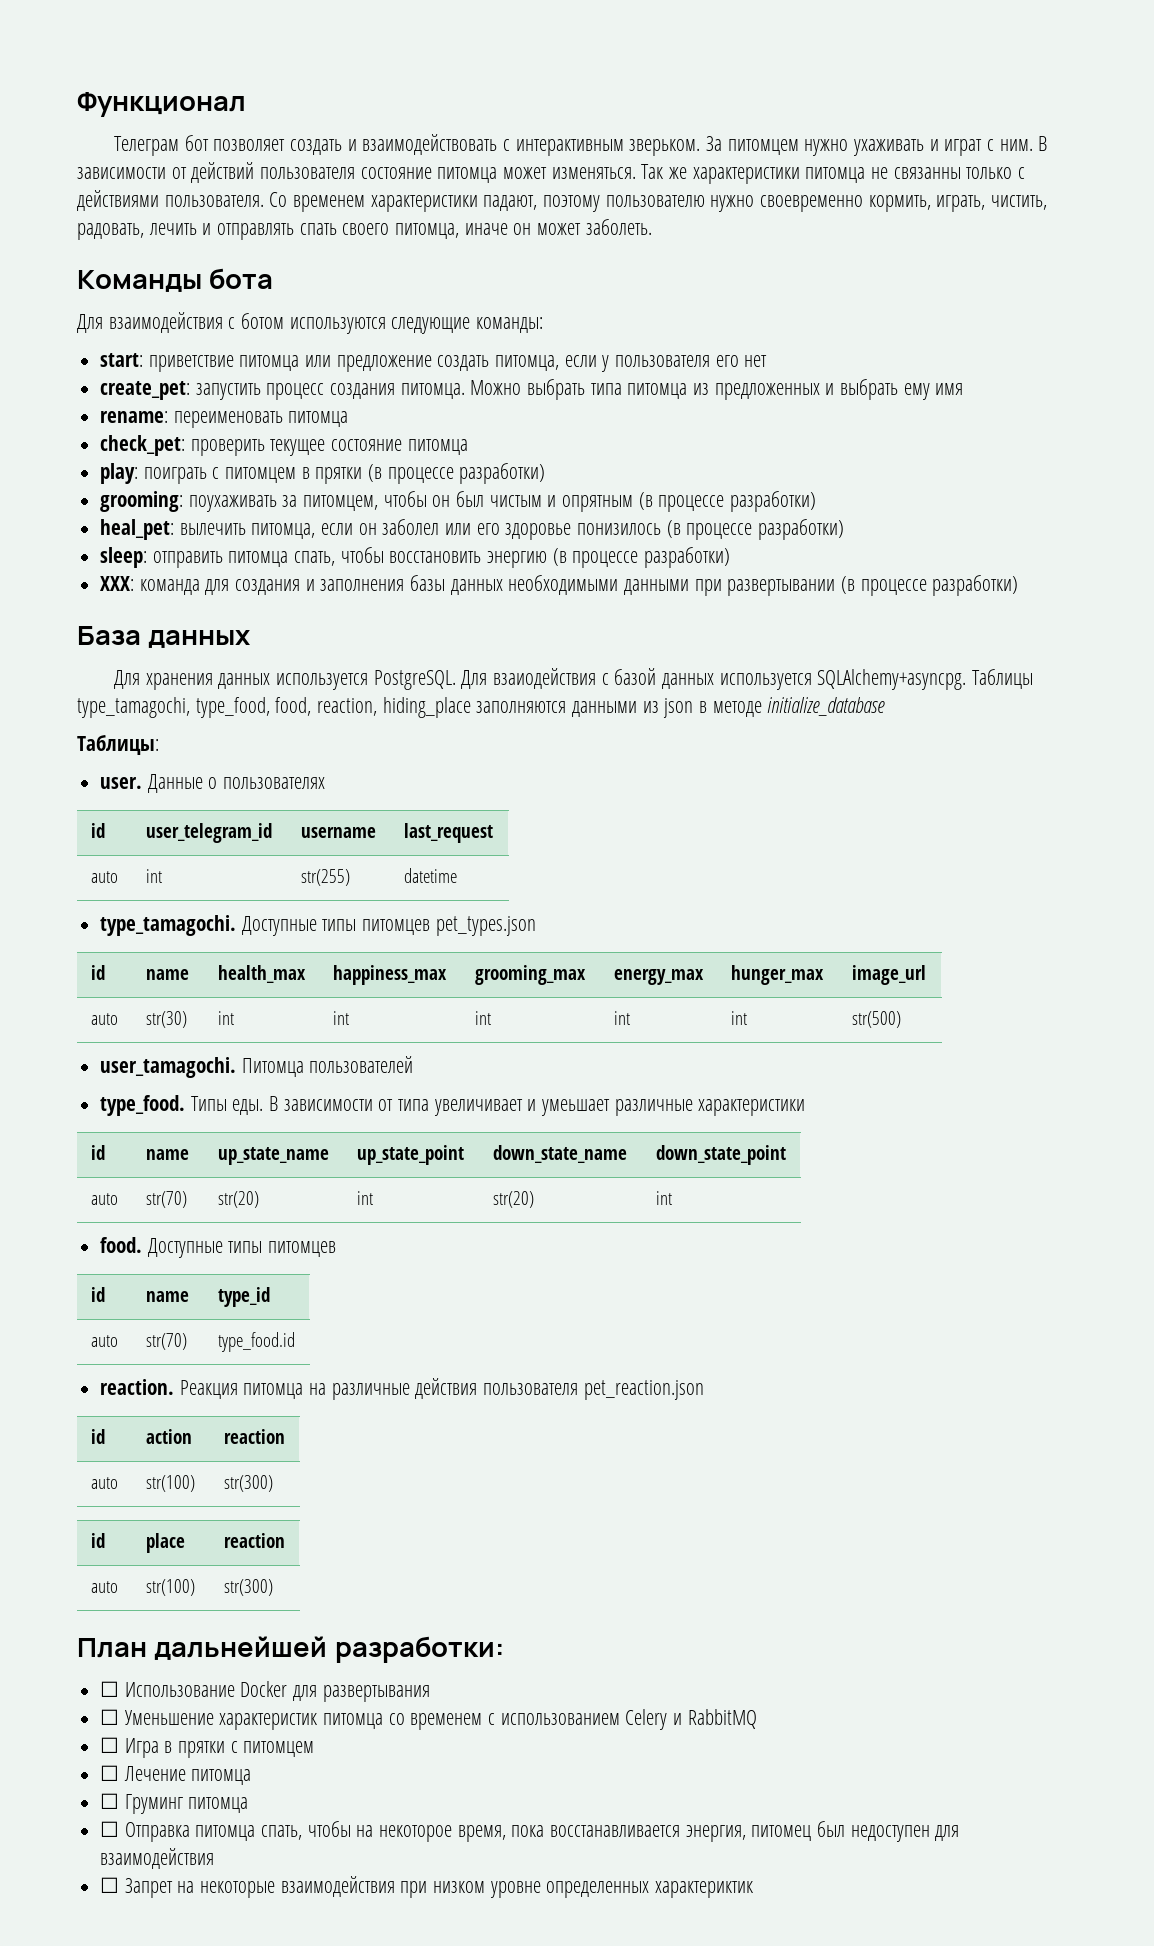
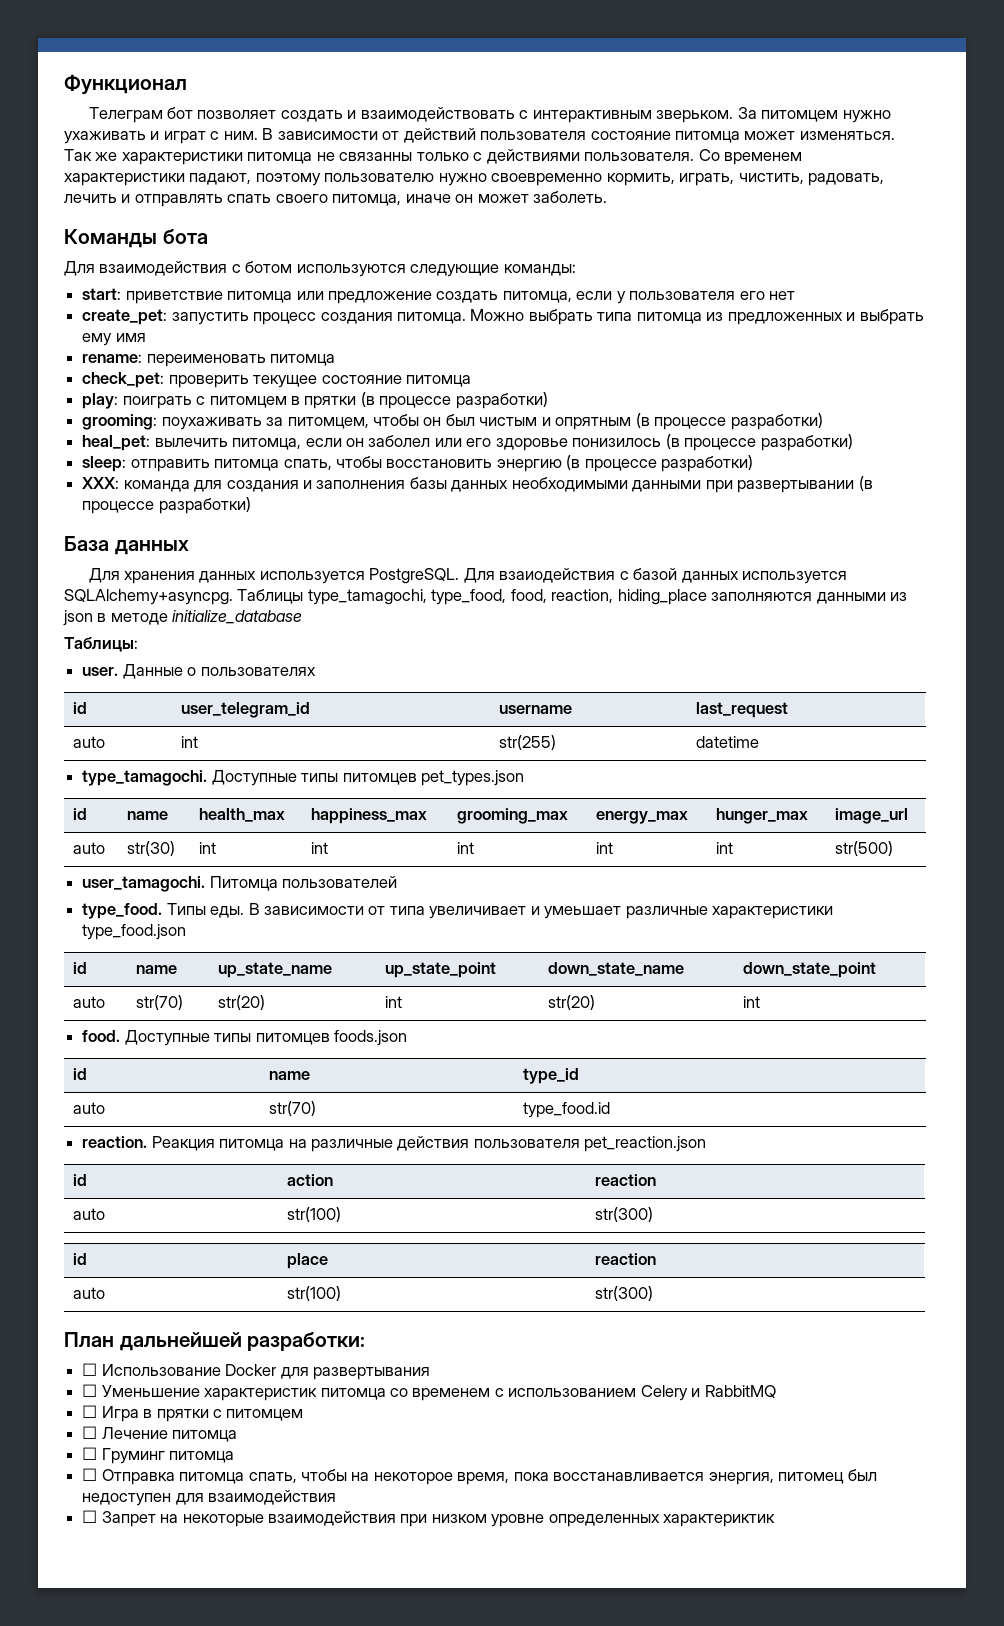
(806, 1107) none -> [82,924,187,940] type_food.json
(337, 1249) none -> [333,1030,407,1046] foods.json

